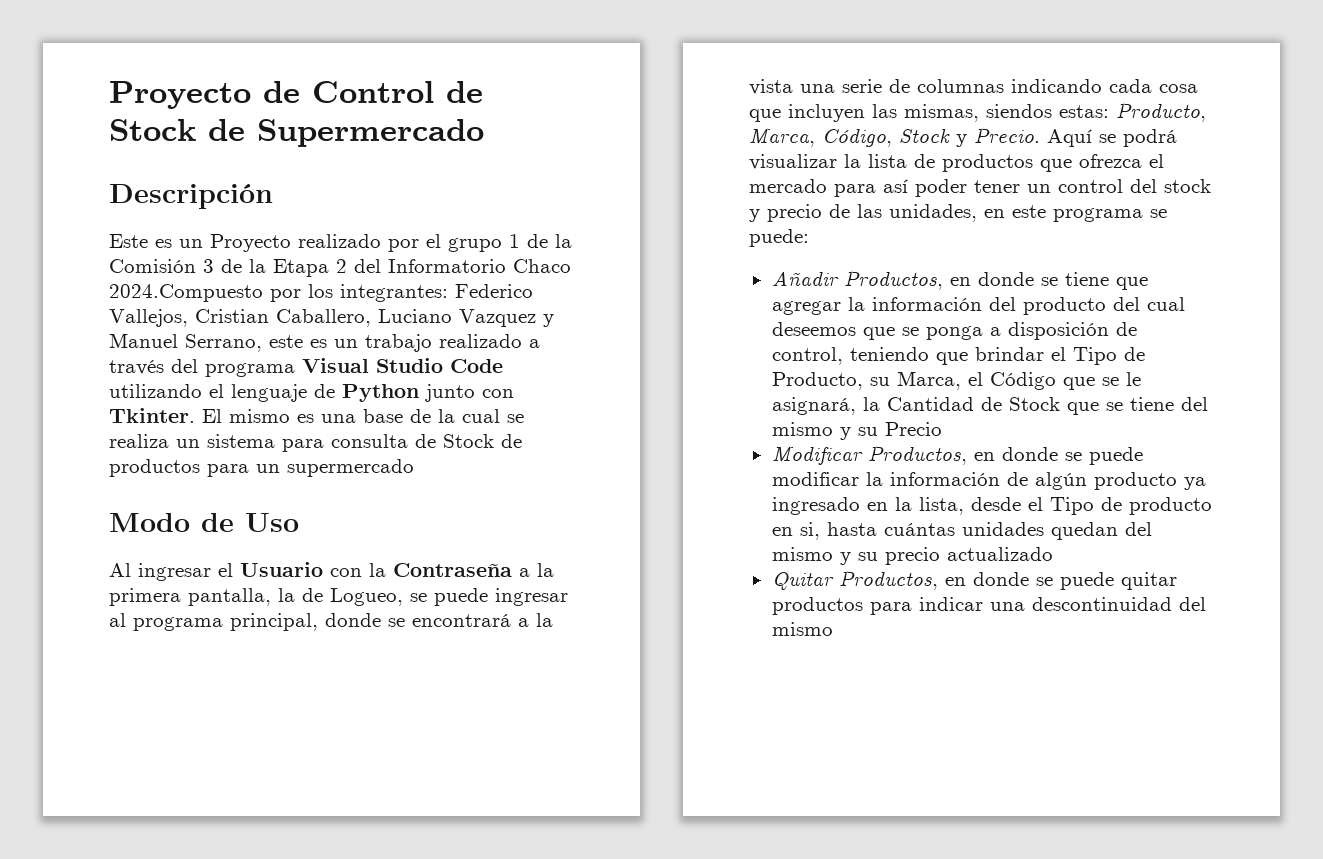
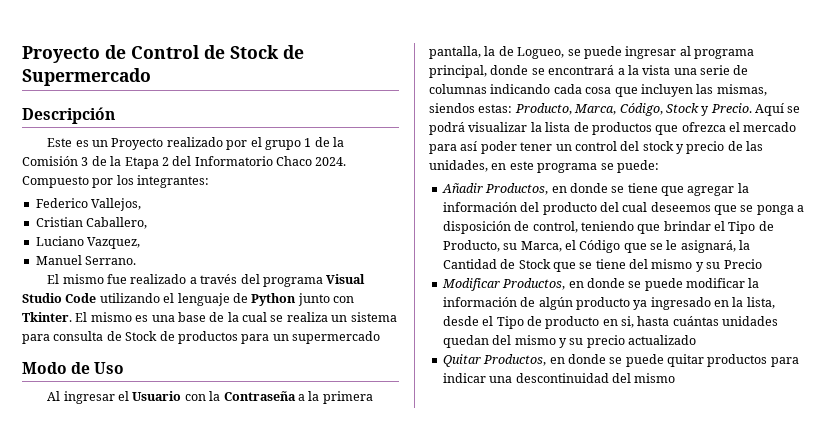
[109,284,263,302] 2024.Compuesto -> [315,157,347,166] [22,176,89,188] 2024. Compuesto
(448, 293) none -> (210, 181) //
(188, 318) none -> (142, 204) //
[378,309,554,327] [109,333,432,352] Luciano Vazquez y Manuel Serrano, este es un trabajo -> [35,236,141,249] [35,255,137,265] [47,274,128,284] // Luciano Vazquez, // Manuel Serrano. // El mismo fue

